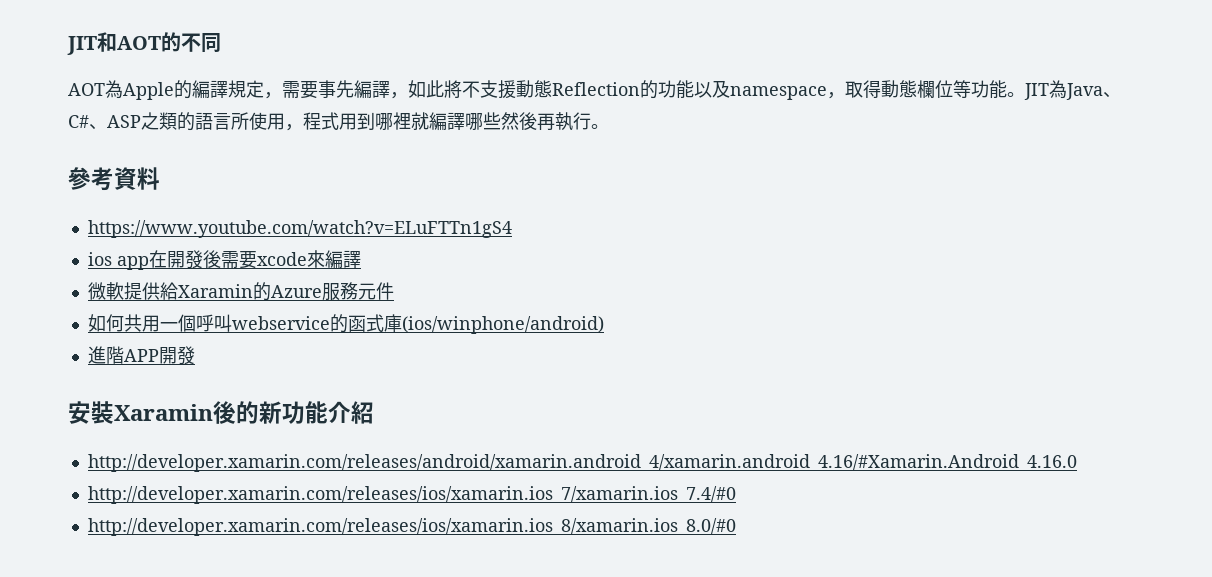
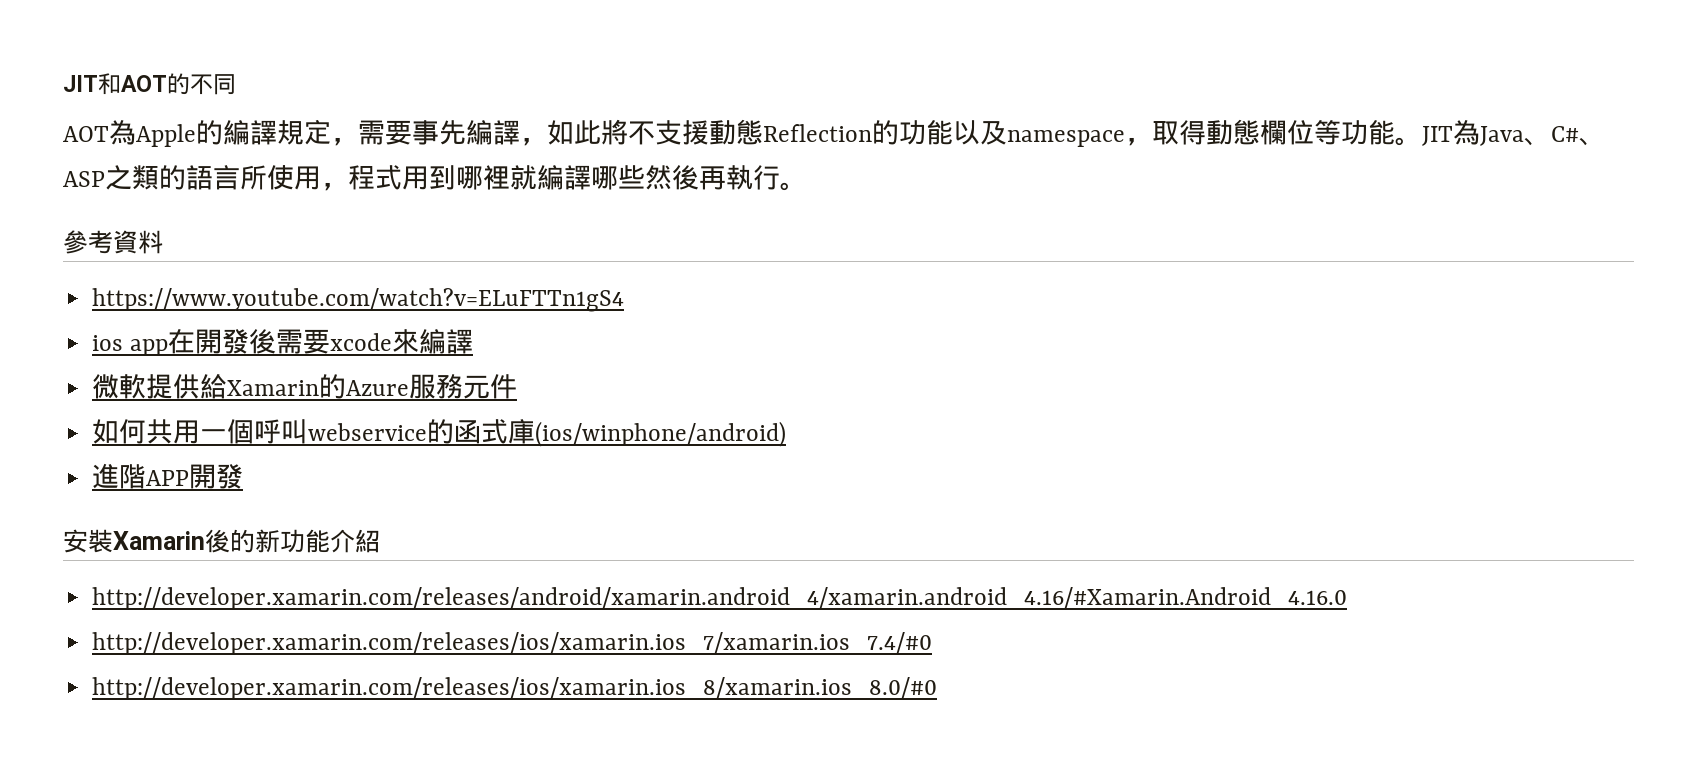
[177,284,253,298] Xaramin -> [227,380,320,396] Xamarin
[114,404,213,421] Xaramin -> [113,531,205,550] Xamarin

